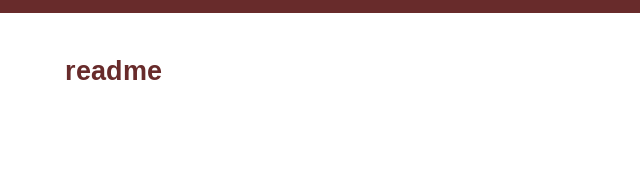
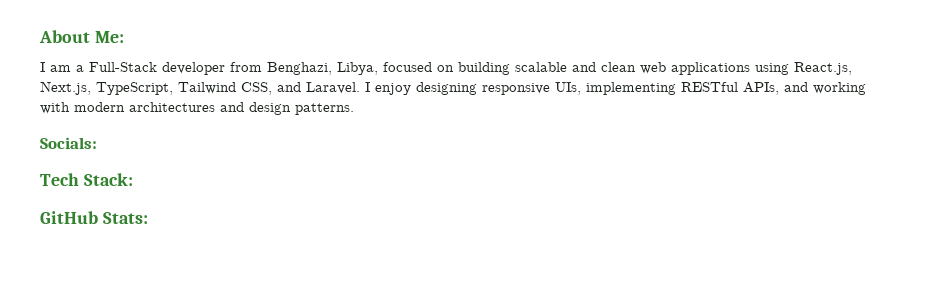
[65,60,162,80] readme -> [39,30,124,43] [40,62,852,75] [40,81,866,95] [40,102,354,115] [40,137,97,149] [40,173,133,186] [40,211,148,224] About Me: // I am a Full-Stack developer from Benghazi, Libya, focused on building scalable and clean web applications using React.js, Next.js, TypeScript, Tailwind CSS, and Laravel. I enjoy designing responsive UIs, implementing RESTful APIs, and working with modern architectures and design patterns. // Socials: // Tech Stack: // GitHub Stats:

